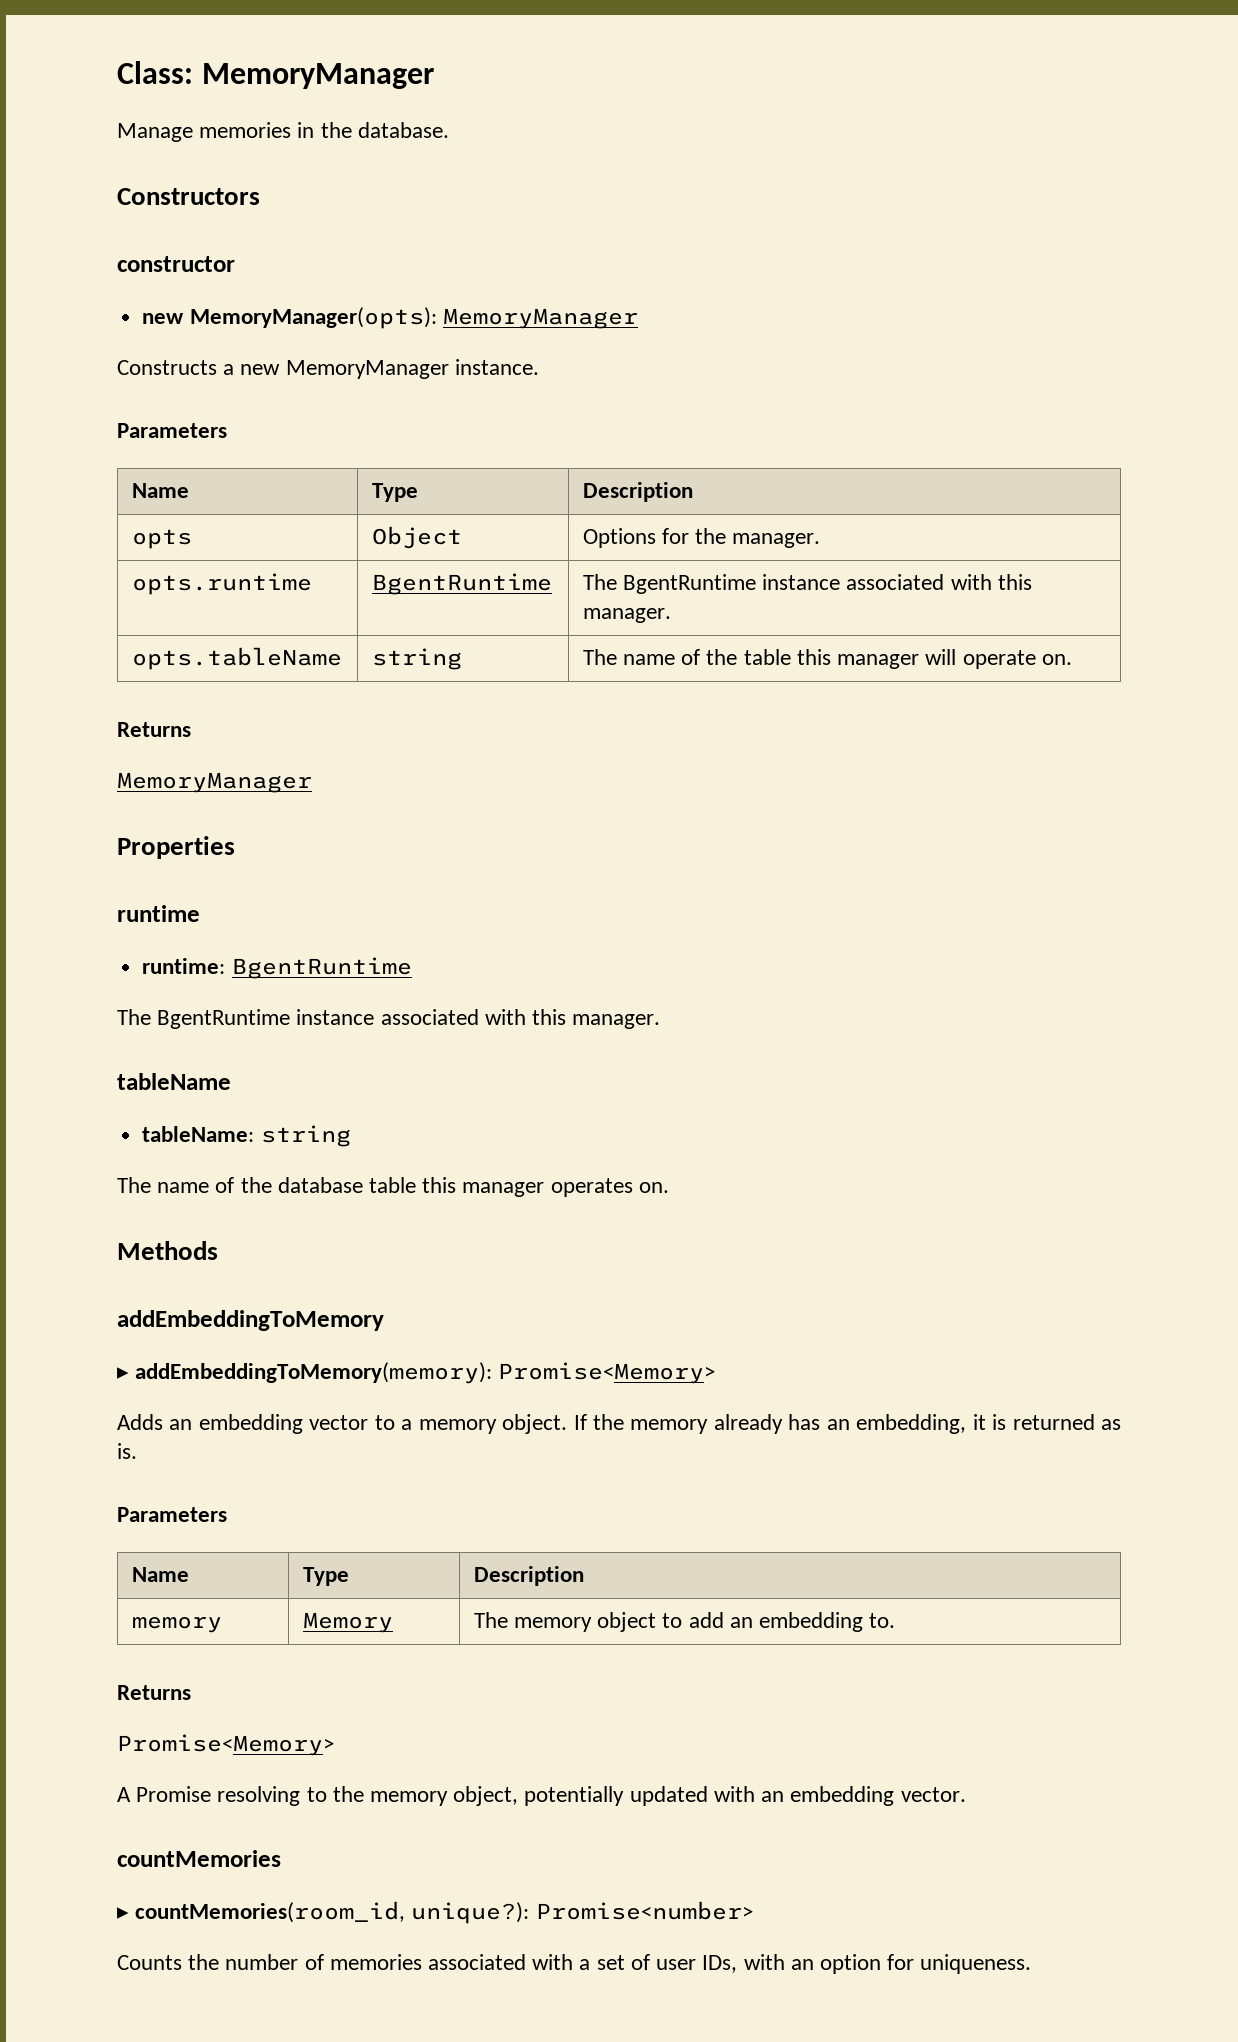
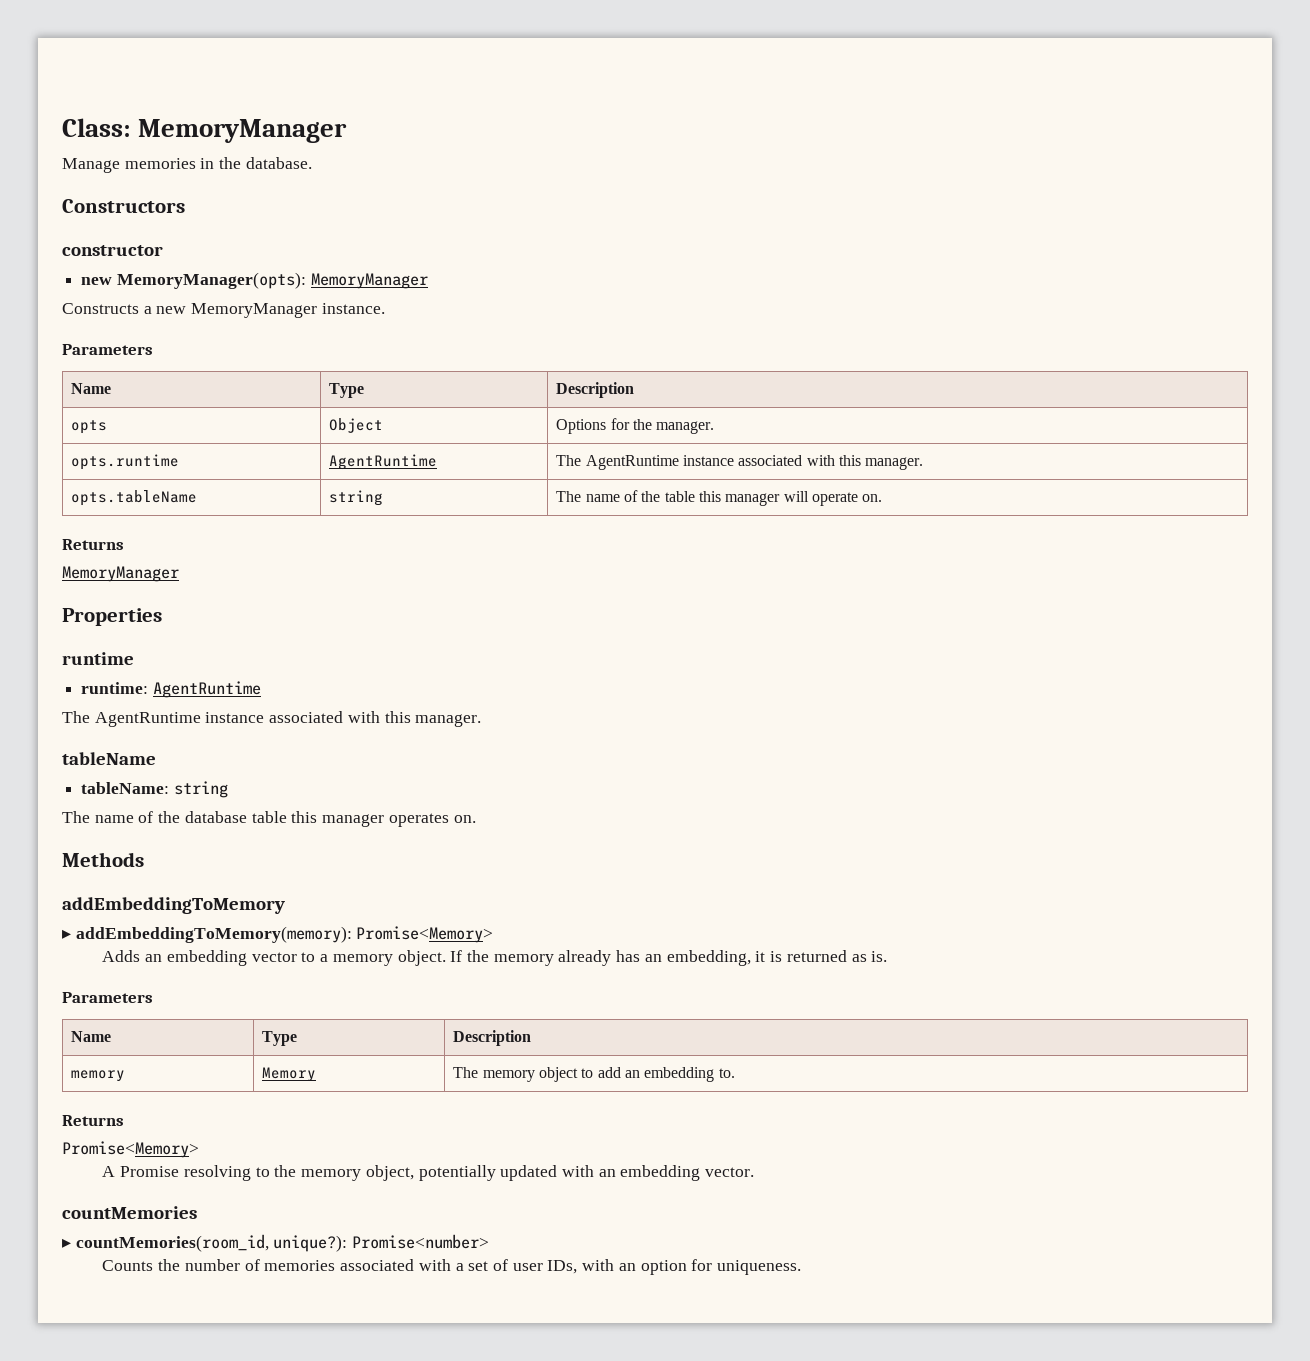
[371,573,552,595] [582,574,757,594] BgentRuntime | The BgentRuntime -> [329,454,438,470] [556,455,679,470] AgentRuntime | The AgentRuntime
[231,957,412,979] [117,1009,291,1029] BgentRuntime // The BgentRuntime -> [152,681,261,698] [62,711,201,727] AgentRuntime // The AgentRuntime

